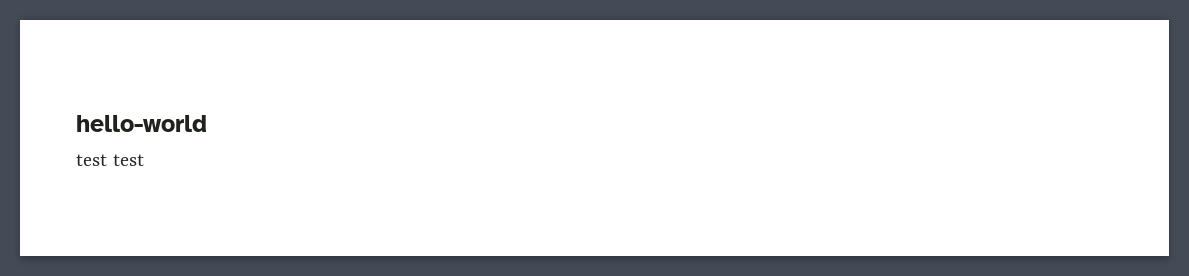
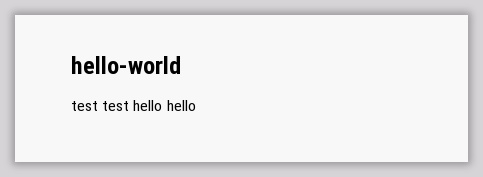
(144, 160) none -> [133,100,196,111] hello hello

